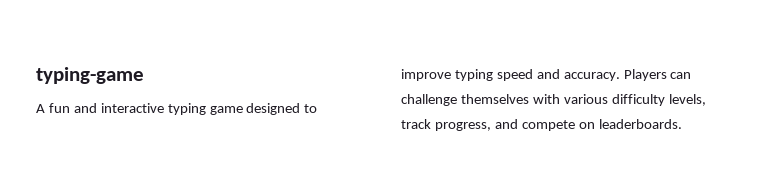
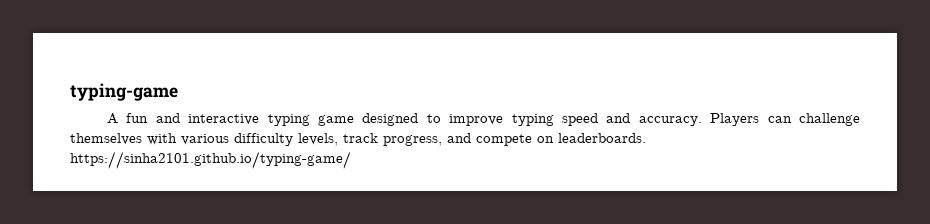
(682, 124) none -> [70,151,351,169] https://sinha2101.github.io/typing-game/

